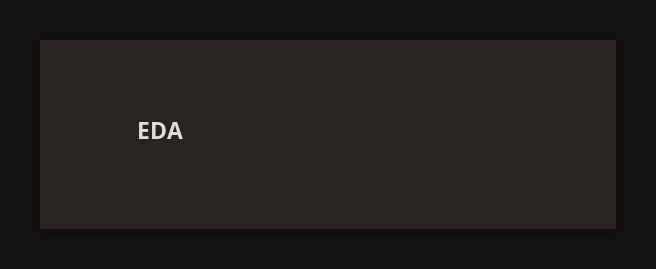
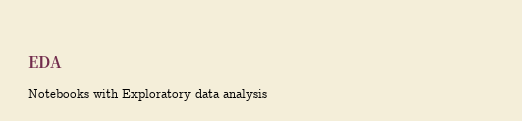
(183, 130) none -> [28,89,267,101] // Notebooks with Exploratory data analysis

